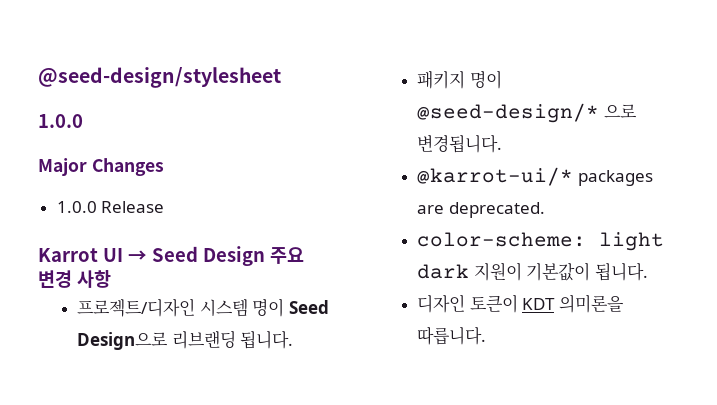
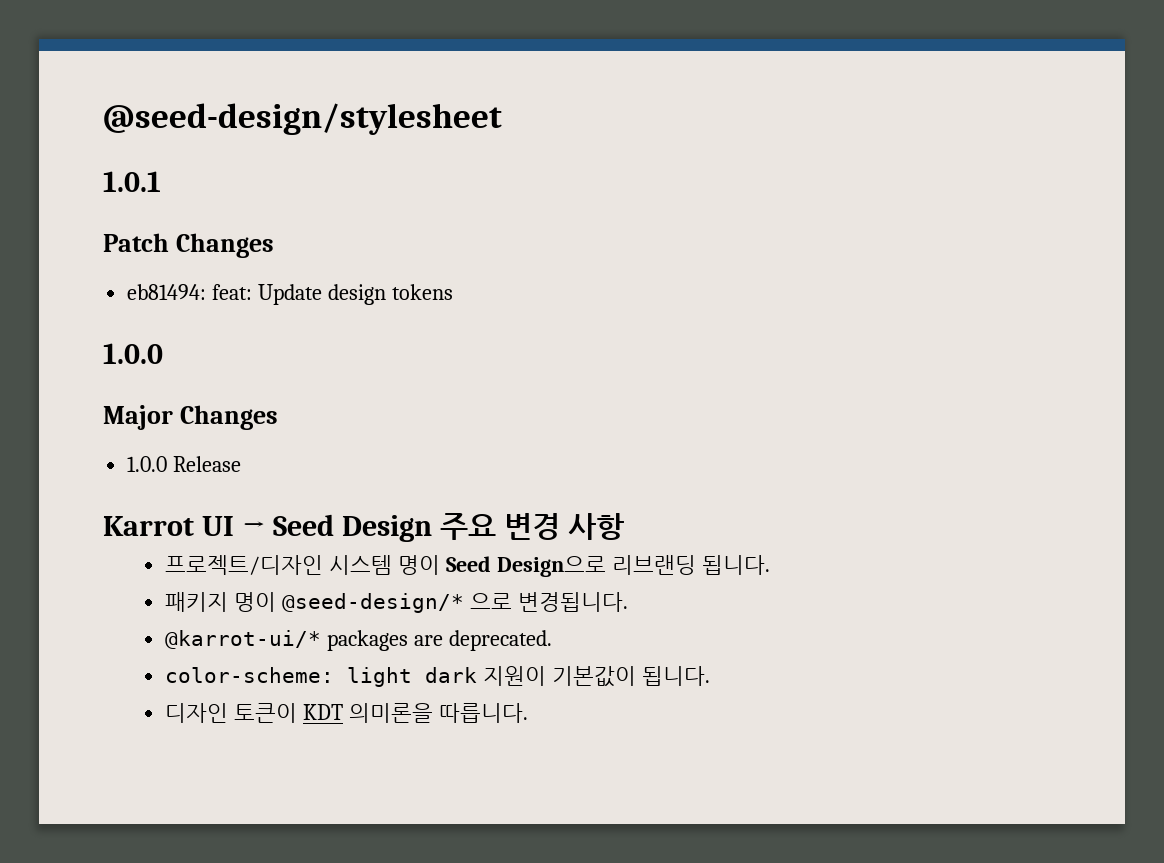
(281, 77) none -> [103,171,161,192] [103,233,274,258] [127,284,453,305] // 1.0.1 // Patch Changes // eb81494: feat: Update design tokens

